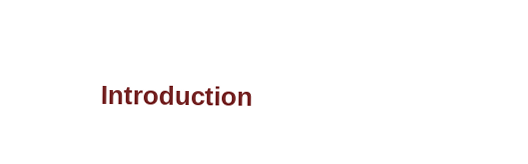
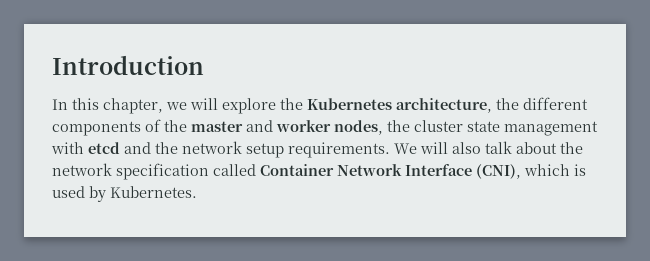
(253, 95) none -> [52,97,588,114] [52,119,598,136] [51,141,583,158] [52,163,586,180] [52,186,197,202] // In this chapter, we will explore the Kubernetes architecture, the different components of the master and worker nodes, the cluster state management with etcd and the network setup requirements. We will also talk about the network specification called Container Network Interface (CNI), which is used by Kubernetes.

